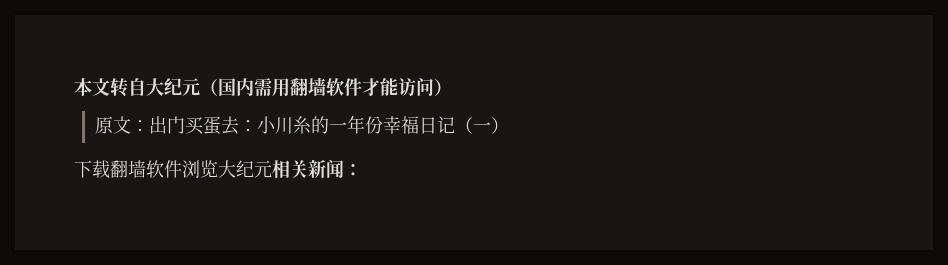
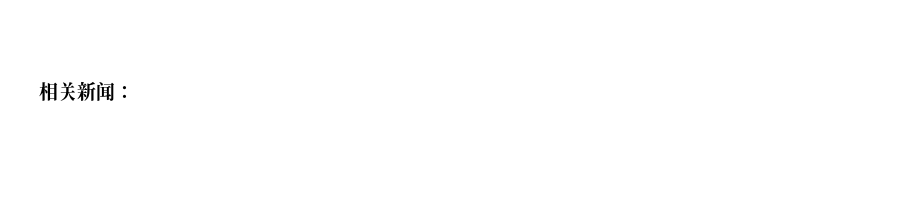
[74,77,452,97] [94,115,509,135] [74,160,272,178] 本文转自大纪元（国内需用翻墙软件才能访问） // 原文：出门买蛋去：小川糸的一年份幸福日记（一） // 下载翻墙软件浏览大纪元 -> (39, 91) none

